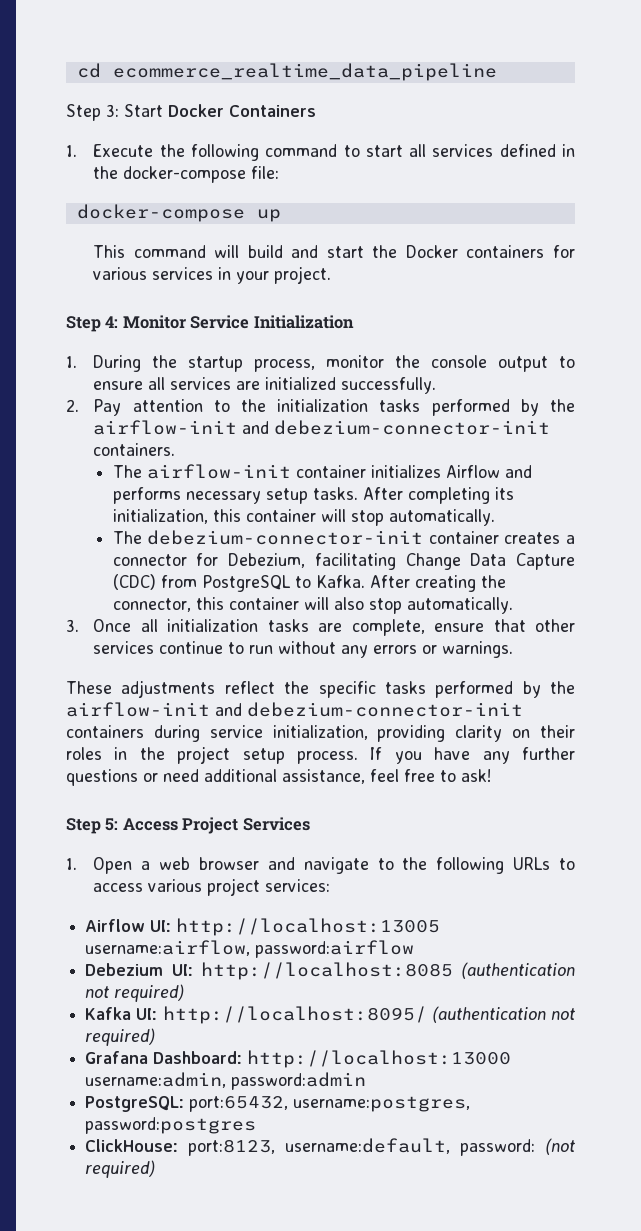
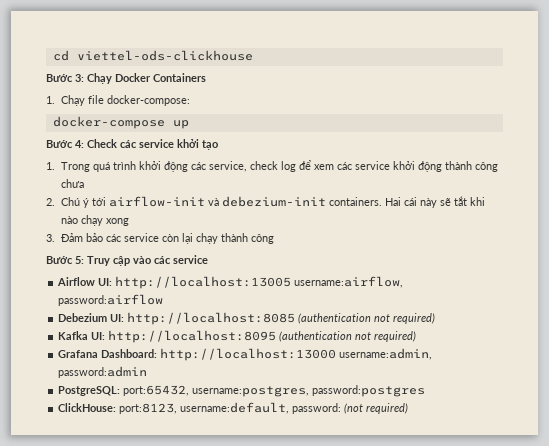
[112,63,497,81] [66,104,163,121] ecommerce_realtime_data_pipeline // Step 3: Start -> [76,50,253,61] [46,73,112,84] viettel-ods-clickhouse // Bước 3: Chạy
[93,144,575,161] [93,166,280,183] [76,204,281,222] [93,245,575,258] [93,266,332,284] [66,315,354,332] [66,355,576,372] [93,377,437,394] [66,399,576,416] [93,420,551,435] [93,443,176,456] [112,464,532,479] [112,487,514,504] [112,509,495,526] [112,530,575,545] [112,553,576,570] [112,574,506,592] [112,597,513,614] [66,619,576,636] [93,641,514,658] [66,680,575,698] [66,702,523,717] [66,725,575,742] [66,746,575,764] [66,769,491,786] [66,817,310,834] [66,857,575,874] [93,878,331,896] Execute the following command to start all services defined in the docker-compose file: // docker-compose up // This command will build and start the Docker containers for various services in your project. // Step 4: Monitor Service Initialization // 1. During the startup process, monitor the console output to ensure all services are initialized successfully. // 2. Pay attention to the initialization tasks performed by the airflow-init and debezium-connector-init containers. // The airflow-init container initializes Airflow and performs necessary setup tasks. After completing its initialization, this container will stop automatically. // The debezium-connector-init container creates a connector for Debezium, facilitating Change Data Capture (CDC) from PostgreSQL to Kafka. After creating the connector, this container will also stop automatically. // 3. Once all initialization tasks are complete, ensure that other services continue to run without any errors or warnings. // These adjustments reflect the specific tasks performed by the airflow-init and debezium-connector-init containers during service initialization, providing clarity on their roles in the project setup process. If you have any further questions or need additional assistance, feel free to ask! // Step 5: Access Project Services // 1. Open a web browser and navigate to the following URLs to access various project services: -> [60,95,190,106] [52,116,189,129] [46,139,218,150] [46,160,498,172] [60,179,84,188] [46,196,485,208] [60,215,129,226] [46,233,274,244] [46,255,208,266] Chạy file docker-compose: // docker-compose up // Bước 4: Check các service khởi tạo // 1. Trong quá trình khởi động các service, check log để xem các service khởi động thành công chưa // 2. Chú ý tới airflow-init và debezium-init containers. Hai cái này sẽ tắt khi nào chạy xong // 3. Đảm bảo các service còn lại chạy thành công // Bước 5: Truy cập vào các service
[162,1006,427,1024] http://localhost:8095/ -> [108,330,277,343] http://localhost:8095

